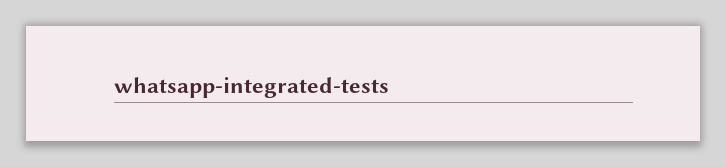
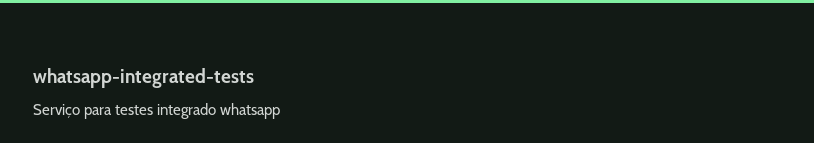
(389, 87) none -> [33,103,281,119] // Serviço para testes integrado whatsapp

